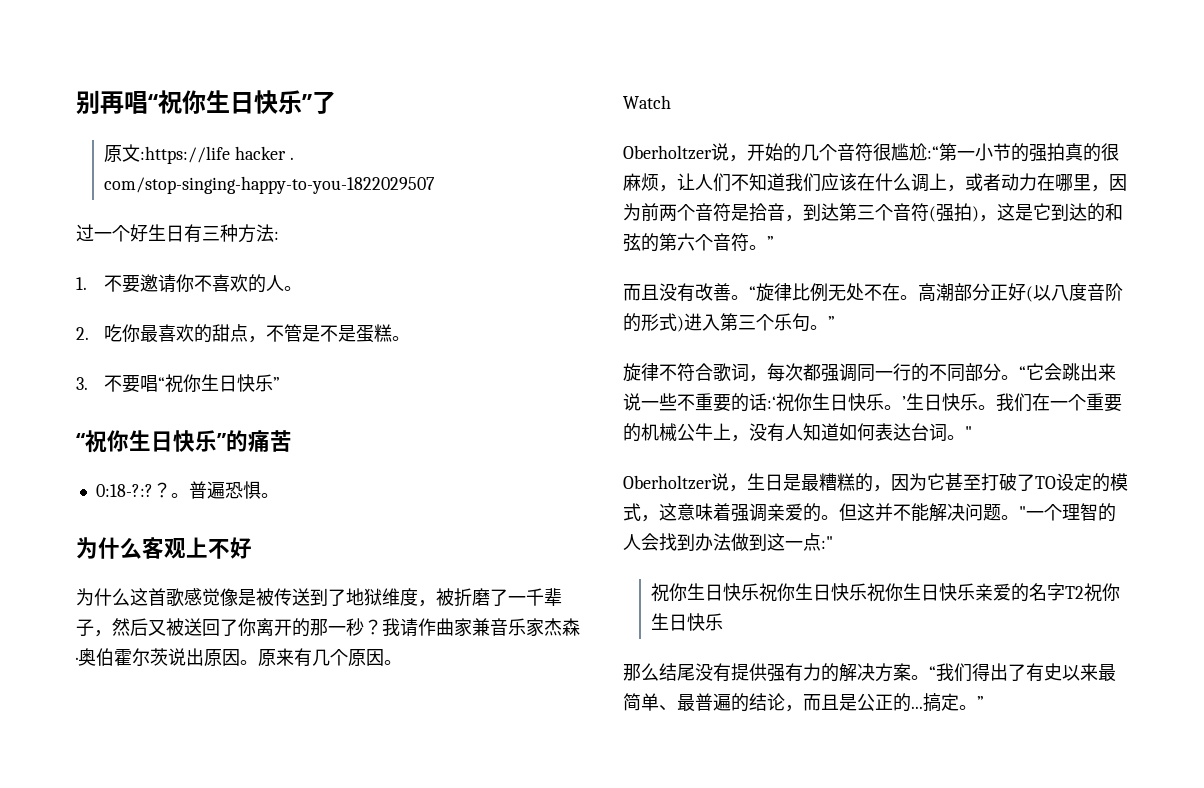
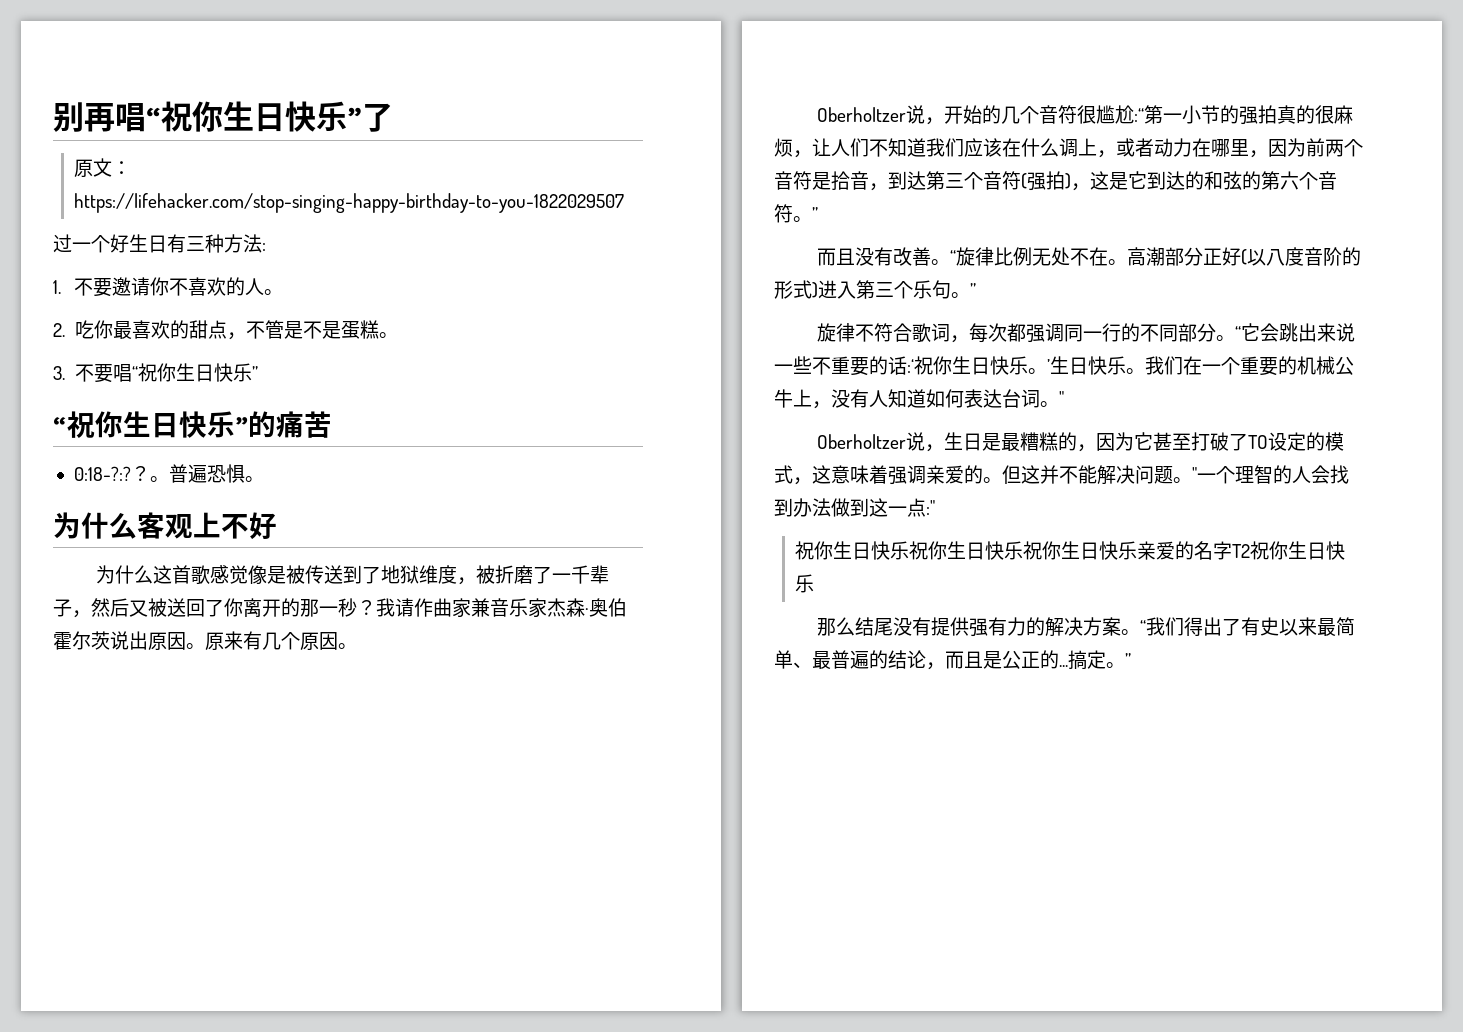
[140,146,294,164] [104,176,436,194] :https://life hacker . com/stop-singing-happy-to-you-1822029507 -> [112,161,132,175] [74,193,625,213] ：https://lifehacker.com/stop-singing-happy-birthday-to-you-1822029507
[623,95,671,109] // Watch -> (357, 646) none

